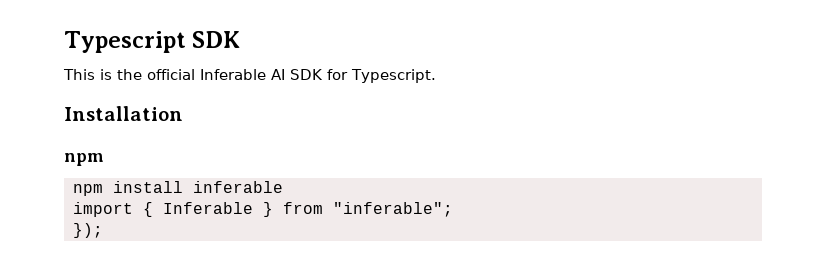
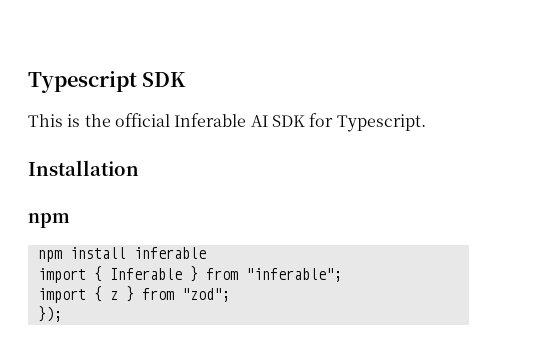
(453, 209) none -> [37,286,230,303] // import { z } from "zod";

